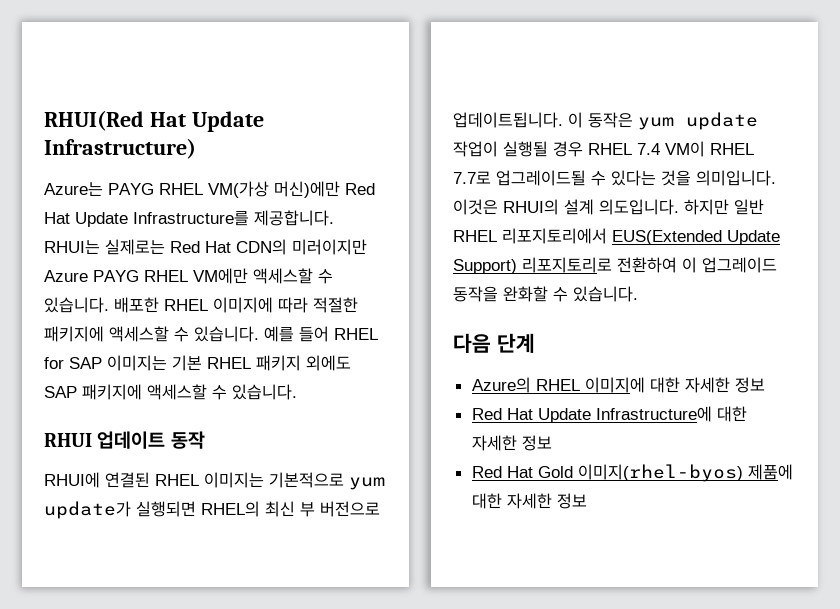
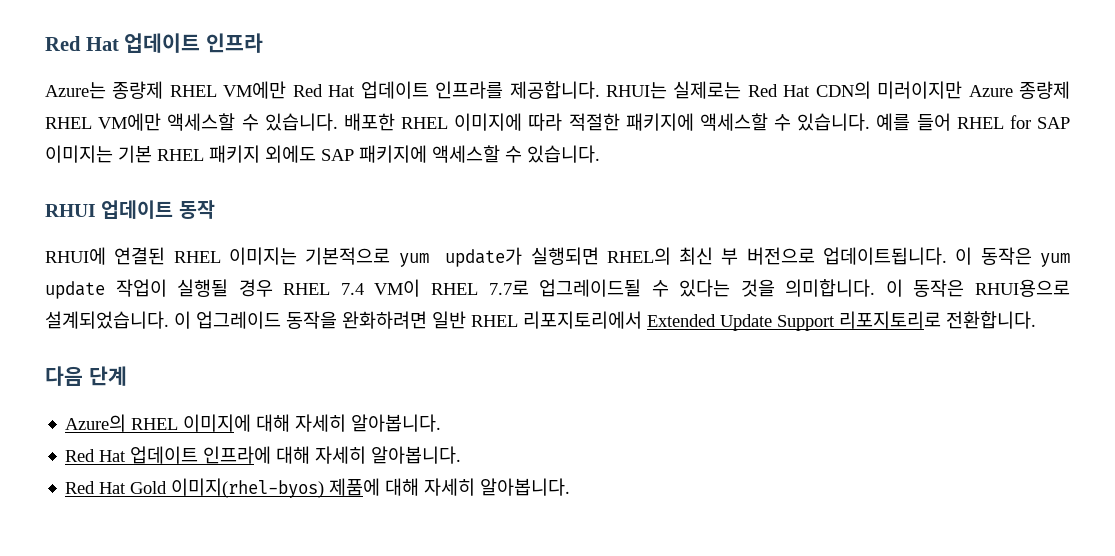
[44,110,264,132] [44,138,196,159] [44,181,375,198] [44,211,249,227] RHUI(Red Hat Update Infrastructure) // Azure는 PAYG RHEL VM(가상 머신)에만 Red Hat Update Infrastructure를 -> [45,33,263,53] [45,81,504,99] Red Hat 업데이트 인프라 // Azure는 종량제 RHEL VM에만 Red Hat 업데이트 인프라를
[93,270,139,282] PAYG -> [1019,81,1070,99] 종량제
[696,170,776,186] [453,199,764,215] [453,228,780,245] [453,257,777,274] [453,286,638,302] 의미입니다. 이것은 RHUI의 설계 의도입니다. 하지만 일반 RHEL 리포지토리에서 EUS(Extended Update Support) 리포지토리로 전환하여 이 업그레이드 동작을 완화할 수 있습니다. -> [785,279,1070,297] [45,311,1036,331] 의미합니다. 이 동작은 RHUI용으로 설계되었습니다. 이 업그레이드 동작을 완화하려면 일반 RHEL 리포지토리에서 Extended Update Support 리포지토리로 전환합니다.
[649,377,765,393] [471,406,747,423] [471,435,552,451] 대한 자세한 정보 // Red Hat Update Infrastructure에 대한 자세한 정보 -> [256,414,442,432] [65,446,462,464] 대해 자세히 알아봅니다. // Red Hat 업데이트 인프라에 대해 자세히 알아봅니다.
[471,493,587,509] 대한 자세한 정보 -> [385,478,571,496] 대해 자세히 알아봅니다.

